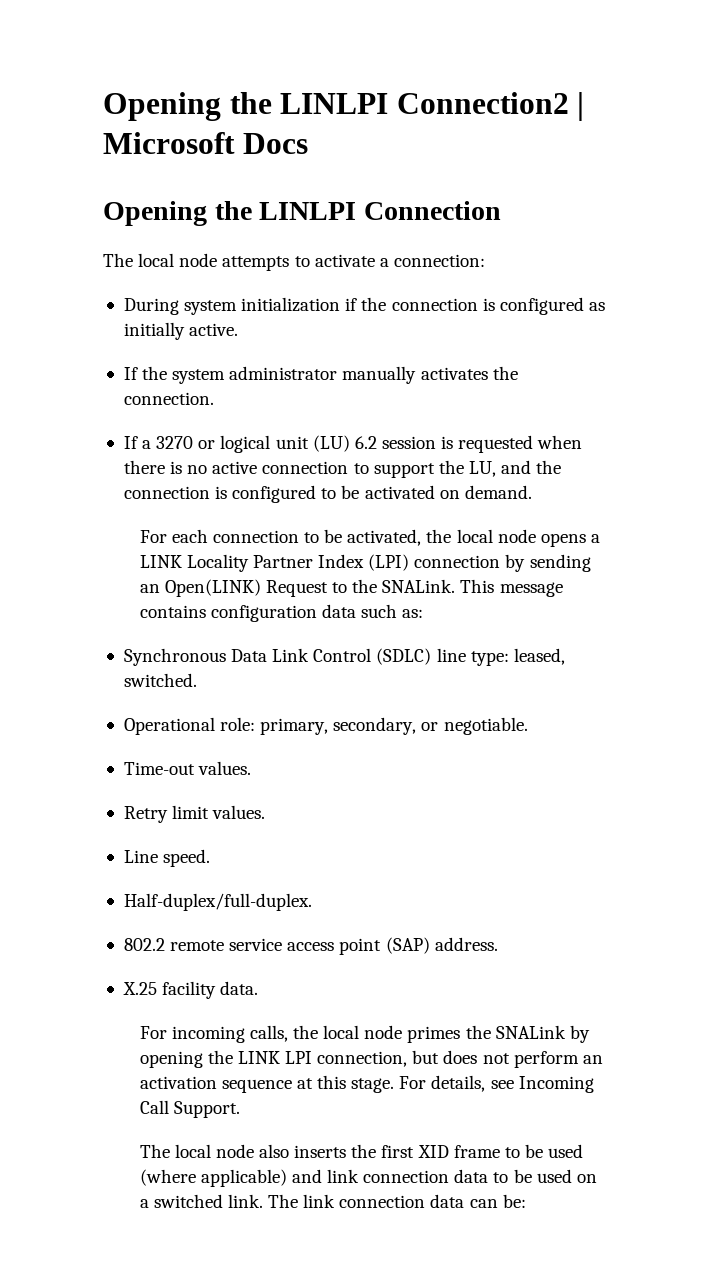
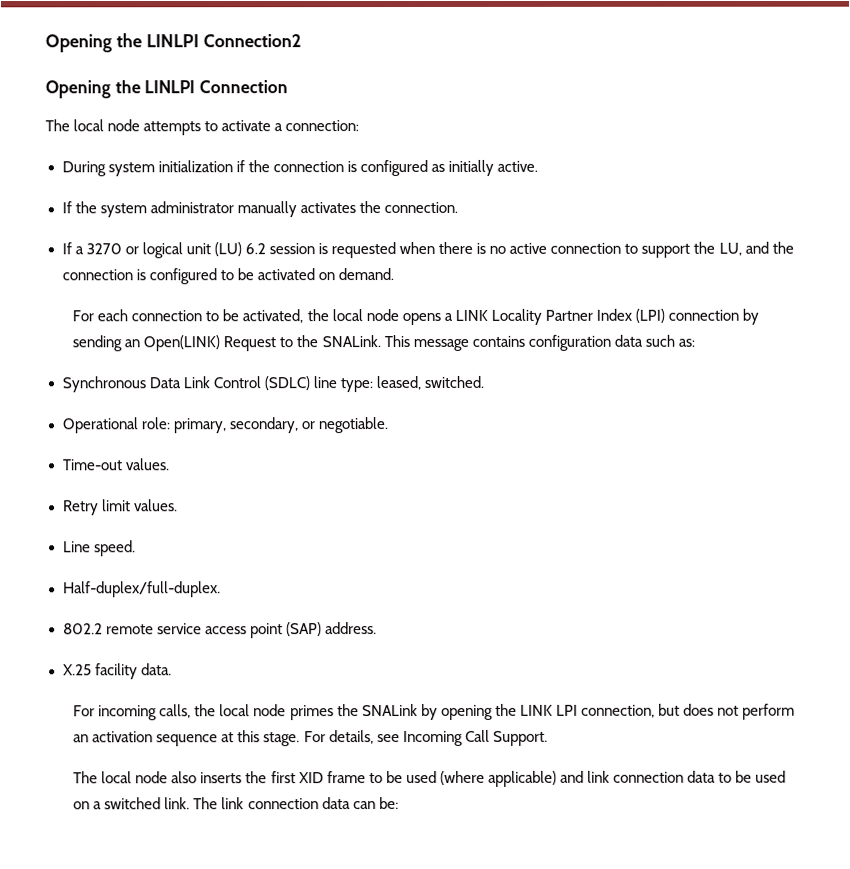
[577,92,585,121] [103,132,308,154] | Microsoft Docs -> (302, 41) none

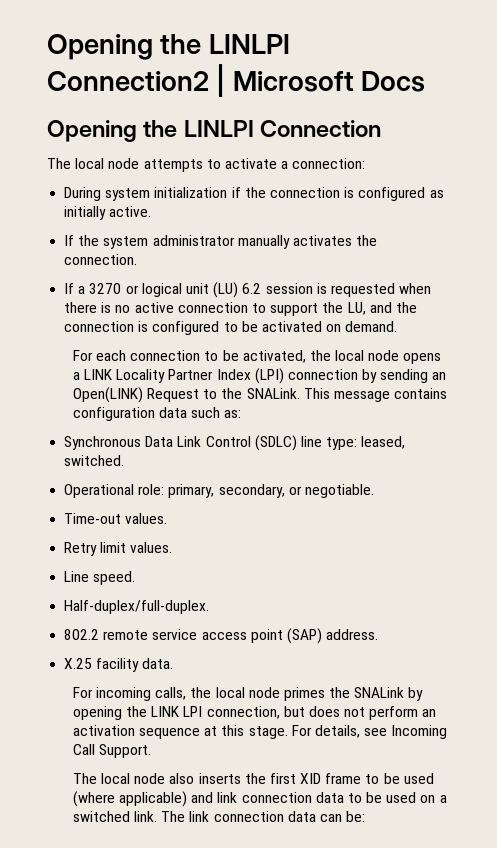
(302, 41) none -> [216,64,426,97] | Microsoft Docs

